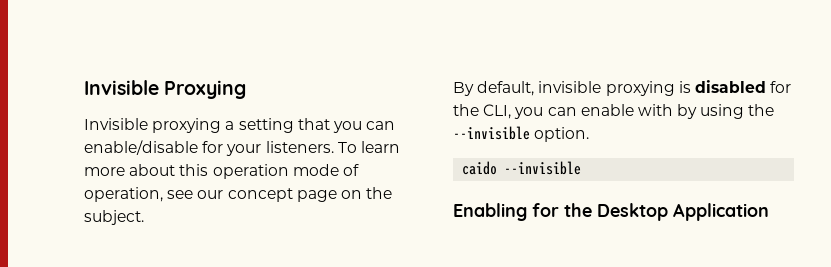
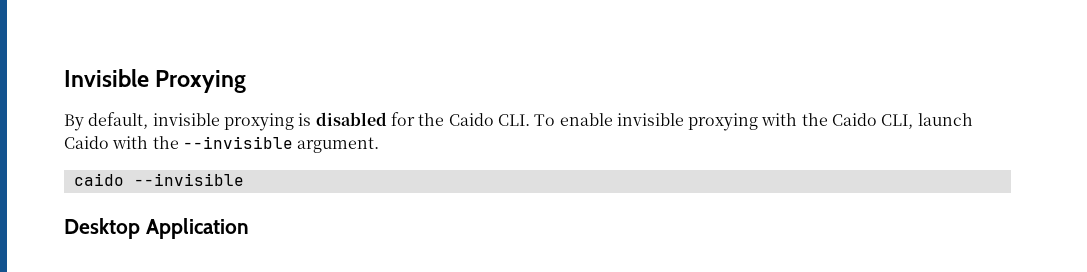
[84,118,396,133] [84,140,400,156] [84,164,359,179] [84,187,393,202] [84,210,144,225] // Invisible proxying a setting that you can enable/disable for your listeners. To learn more about this operation mode of operation, see our concept page on the subject. -> (247, 81) none
[483,104,745,119] CLI, you can enable with by using -> [448,113,973,131] [64,136,149,149] Caido CLI. To enable invisible proxying with the Caido CLI, launch Caido with
[534,127,590,142] option. -> [297,137,380,153] argument.
[453,203,592,221] Enabling for the -> (244, 179) none

